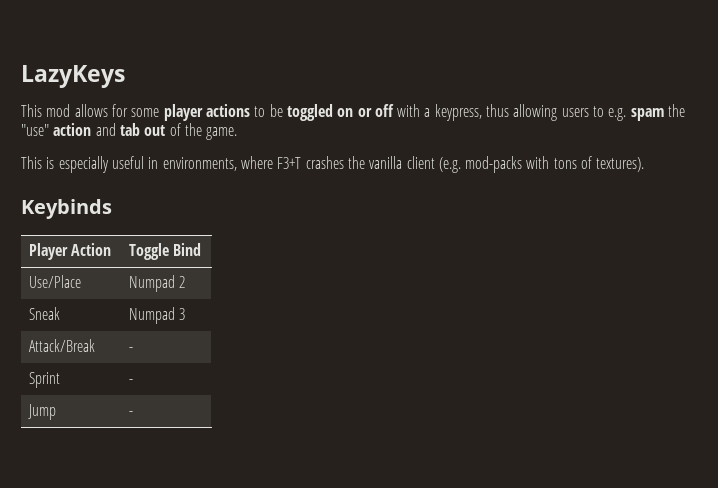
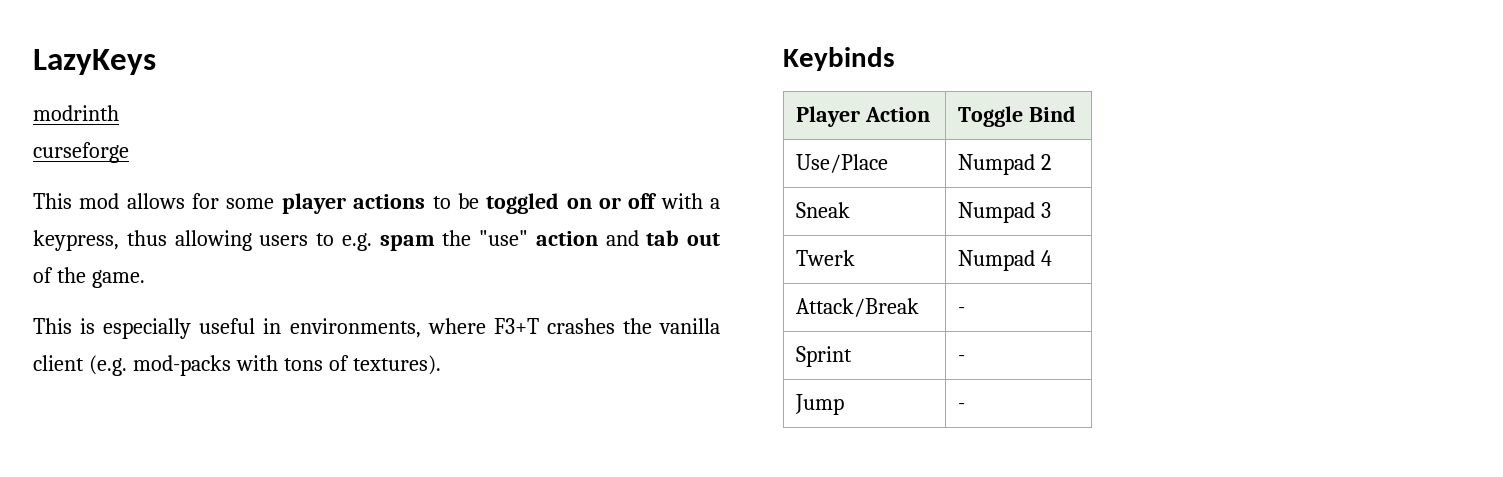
(125, 76) none -> [33,105,119,121] [33,142,129,163] // modrinth // curseforge
(186, 314) none -> [795,250,855,266] [957,250,1052,271] // Twerk | Numpad 4

